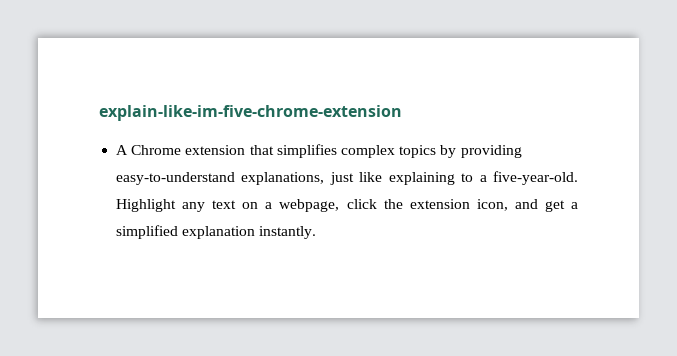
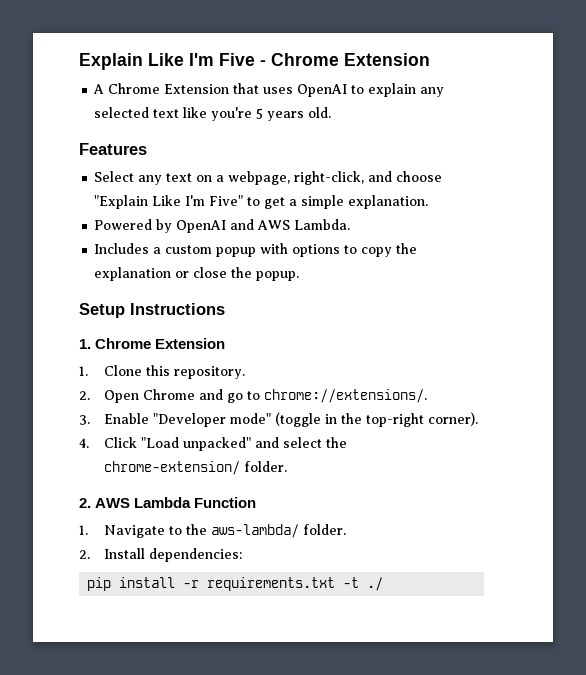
[99,105,402,121] [116,144,522,158] [116,171,578,185] [116,199,177,212] explain-like-im-five-chrome-extension // A Chrome extension that simplifies complex topics by providing easy-to-understand explanations, just like explaining to a five-year-old. Highlight -> [79,53,430,70] [93,83,445,97] [94,107,332,121] [79,143,147,155] [94,171,135,182] Explain Like I'm Five - Chrome Extension // A Chrome Extension that uses OpenAI to explain any selected text like you're 5 years old. // Features // Select
[346,199,578,212] [116,225,317,239] click the extension icon, and get a simplified explanation instantly. -> [294,171,443,185] [94,195,429,209] [94,219,351,233] [94,243,418,257] [94,267,300,281] [79,303,225,318] [79,338,226,349] [79,365,246,379] [79,389,428,403] [79,412,479,427] [79,437,348,451] [104,461,288,475] [79,497,257,508] [79,524,347,538] [79,548,243,562] [87,577,384,591] right-click, and choose "Explain Like I'm Five" to get a simple explanation. // Powered by OpenAI and AWS Lambda. // Includes a custom popup with options to copy the explanation or close the popup. // Setup Instructions // 1. Chrome Extension // 1. Clone this repository. // 2. Open Chrome and go to chrome://extensions/. // 3. Enable "Developer mode" (toggle in the top-right corner). // 4. Click "Load unpacked" and select the chrome-extension/ folder. // 2. AWS Lambda Function // 1. Navigate to the aws-lambda/ folder. // 2. Install dependencies: // pip install -r requirements.txt -t ./

